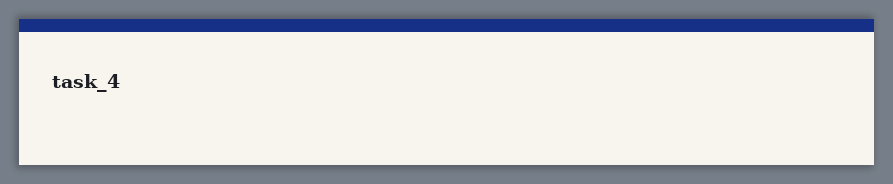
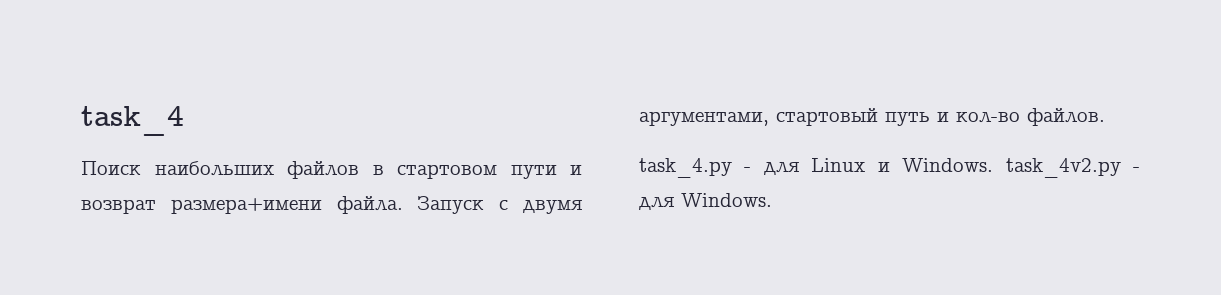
(120, 83) none -> [81,161,582,179] [81,196,582,214] [639,108,1105,126] [639,158,1140,178] [639,193,772,210] // Поиск наибольших файлов в стартовом пути и возврат размера+имени файла. Запуск с двумя аргументами, стартовый путь и кол-во файлов. // task_4.py - для Linux и Windows. task_4v2.py - для Windows.

